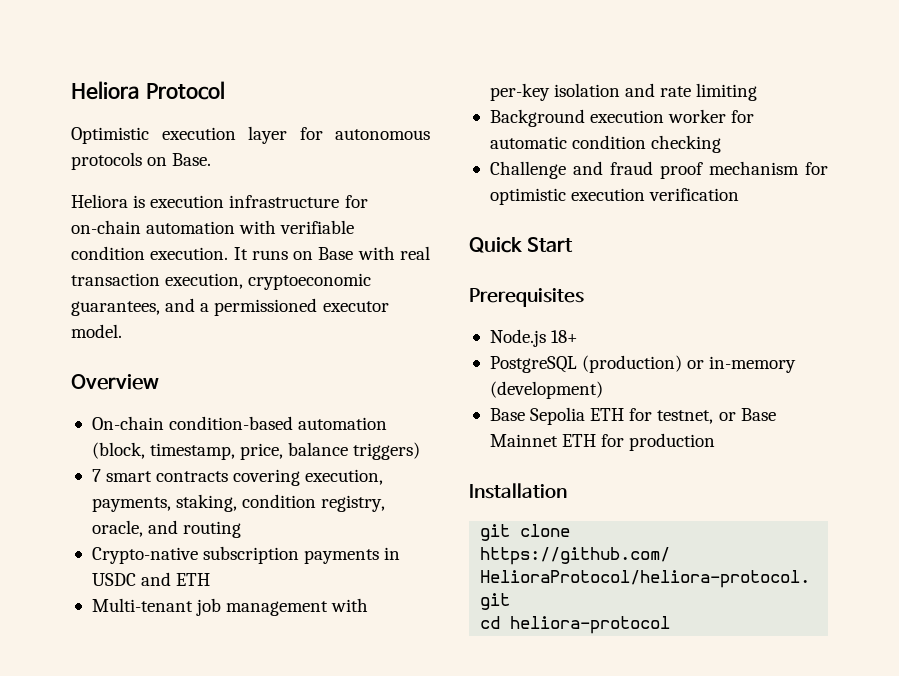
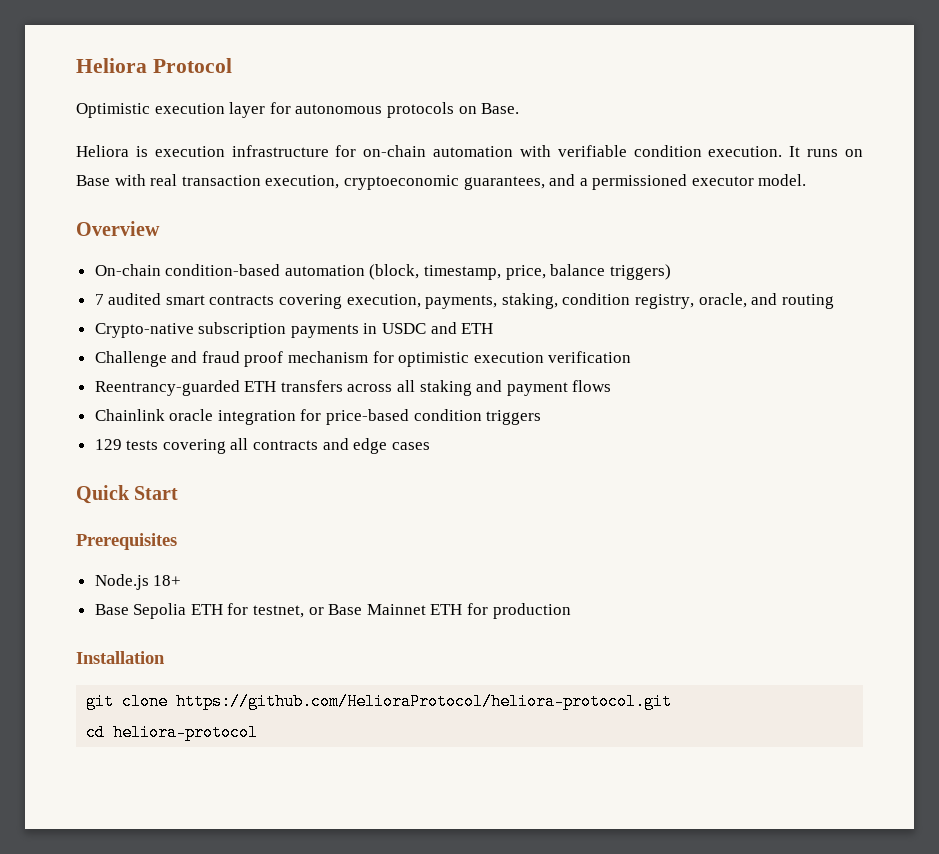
(101, 475) none -> [108,293,162,305] audited
[91,598,369,616] [489,83,758,101] [489,109,755,127] [489,135,722,153] // Multi-tenant job management with per-key isolation and rate limiting // Background execution worker for automatic condition checking -> (494, 328) none
(740, 194) none -> [94,380,612,396] [94,409,542,425] [94,438,430,454] // Reentrancy-guarded ETH transfers across all staking and payment flows // Chainlink oracle integration for price-based condition triggers // 129 tests covering all contracts and edge cases
[489,355,797,373] [489,381,603,399] // PostgreSQL (production) or in-memory (development) -> (182, 580) none

